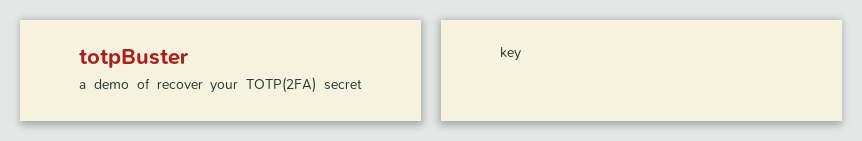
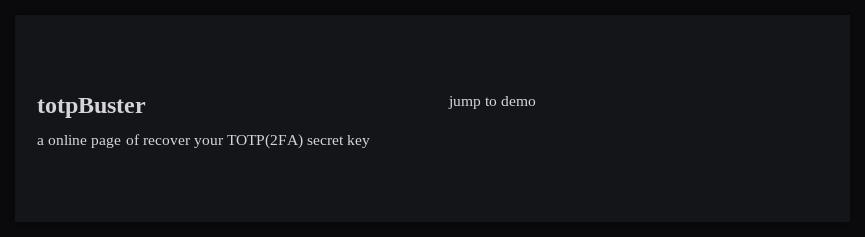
[93,79,129,89] demo -> [48,135,122,148] online page
(521, 54) none -> [448,96,537,109] // jump to demo

